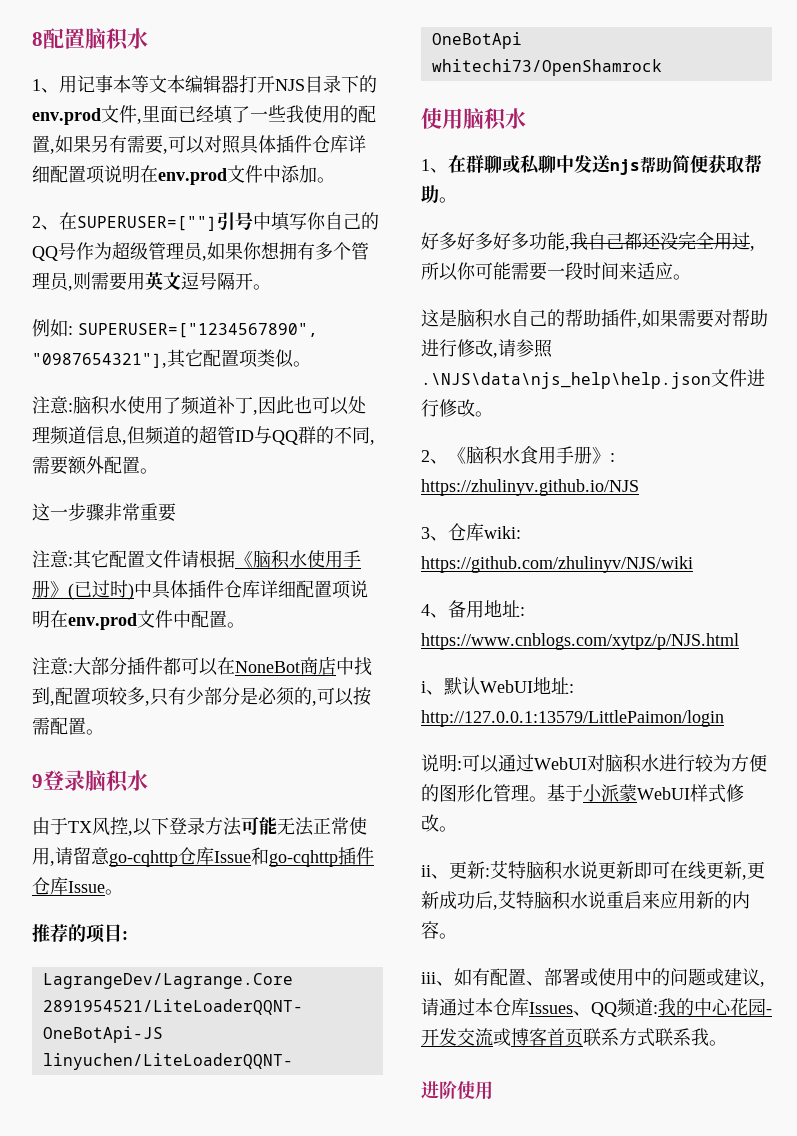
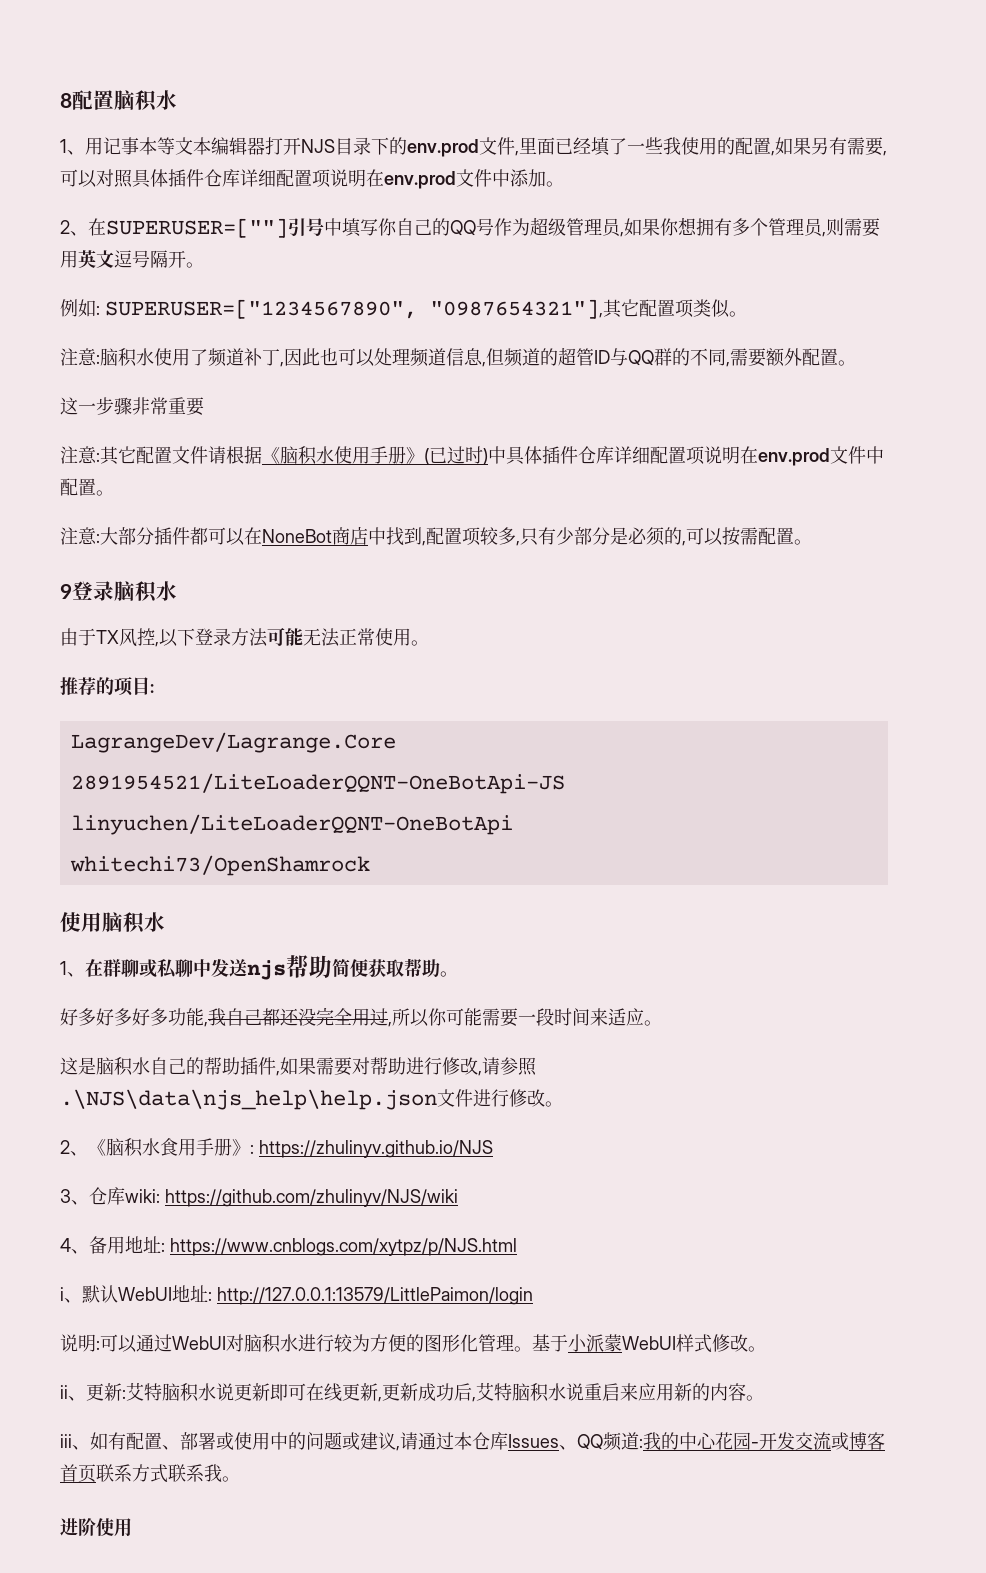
[50,847,374,867] [32,877,105,895] ,请留意go-cqhttp仓库Issue和go-cqhttp插件仓库Issue -> (411, 637) none

